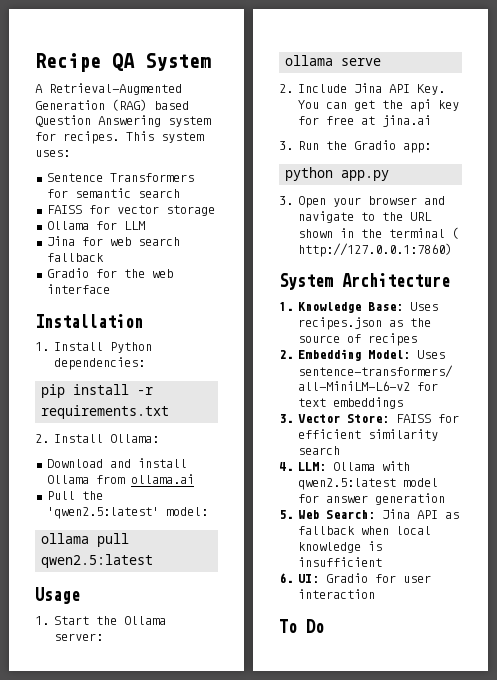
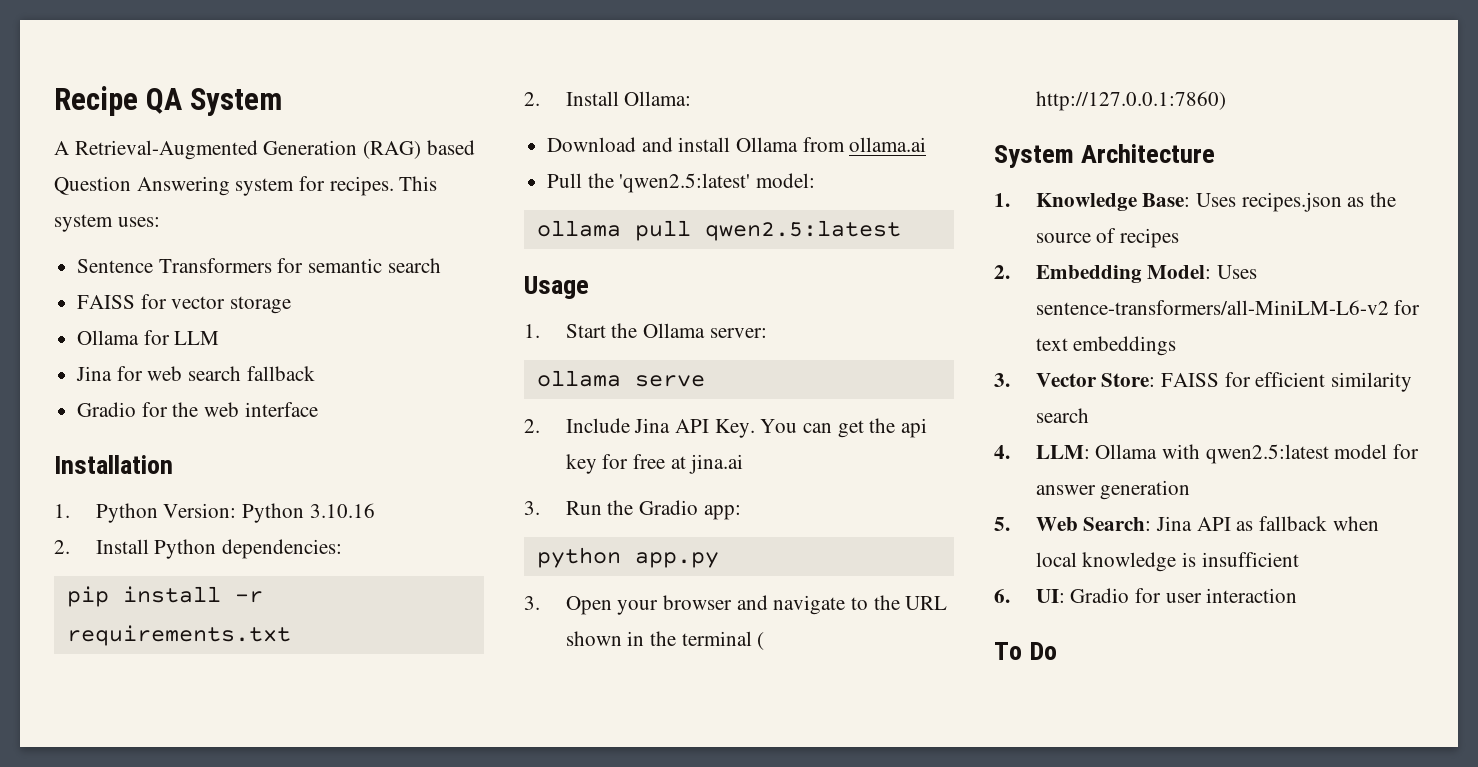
(49, 346) none -> [95,503,375,523] [54,540,70,554] Python Version: Python 3.10.16 // 2.

